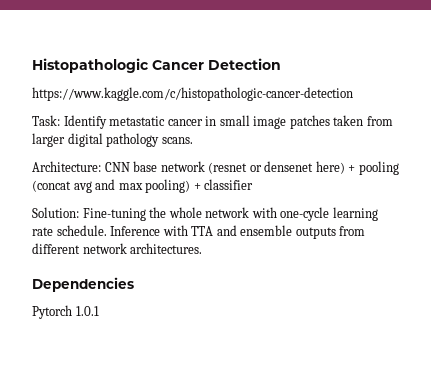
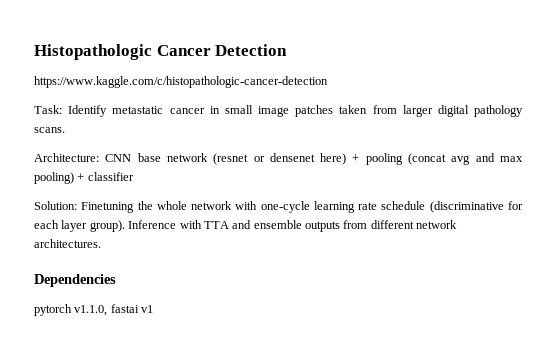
[82,208,146,221] Fine-tuning -> [81,202,135,213] Finetuning
[56,225,107,236] schedule. -> [381,201,523,213] [34,220,125,232] schedule (discriminative for each layer group).
[32,305,99,319] Pytorch 1.0.1 -> [34,304,154,316] pytorch v1.1.0, fastai v1

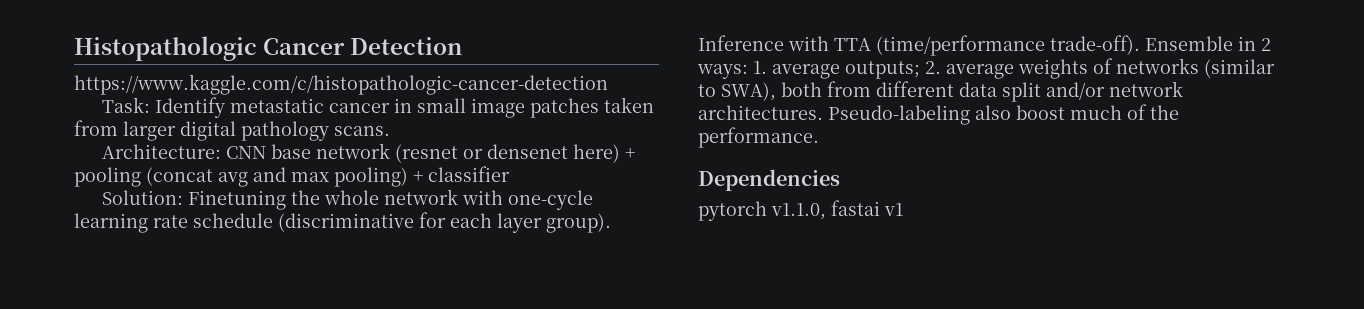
[232,220,458,232] [34,239,101,248] and ensemble outputs from different network architectures. -> [876,35,1271,56] [697,58,1275,79] [698,81,1183,102] [698,104,1179,125] [698,127,819,148] (time/performance trade-off). Ensemble in 2 ways: 1. average outputs; 2. average weights of networks (similar to SWA), both from different data split and/or network architectures. Pseudo-labeling also boost much of the performance.

